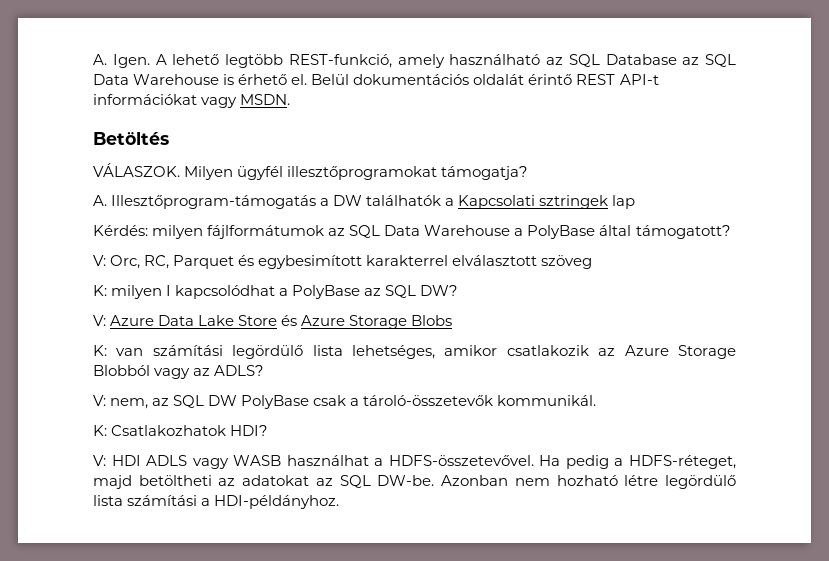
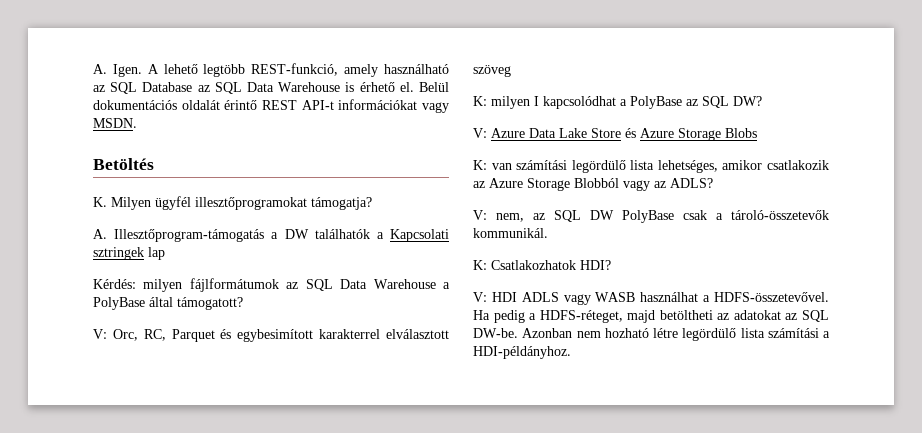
[93,163,180,177] VÁLASZOK. -> [93,197,107,207] K.

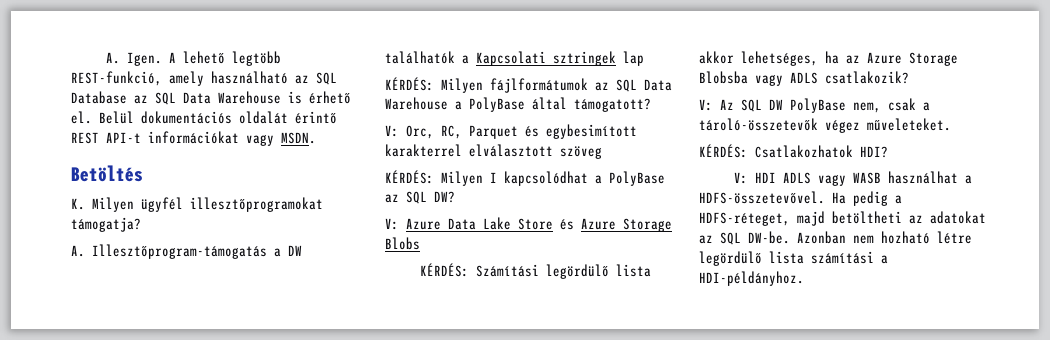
[93,279,183,292] Kérdés: milyen -> [385,77,483,93] KÉRDÉS: Milyen
[473,96,530,109] K: milyen -> [385,170,483,186] KÉRDÉS: Milyen
[473,160,829,173] [473,178,713,191] [473,210,545,222] K: van számítási legördülő lista lehetséges, amikor csatlakozik az Azure Storage Blobból vagy az ADLS? // V: nem, az -> [419,263,651,279] [699,51,958,66] [699,71,909,86] [699,99,734,111] KÉRDÉS: Számítási legördülő lista akkor lehetséges, ha az Azure Storage Blobsba vagy ADLS csatlakozik? // V: Az
(674, 216) none -> [853,102,881,113] nem,
[473,228,548,238] [473,260,487,270] kommunikál. // K: -> [825,118,951,133] [699,144,748,158] végez műveleteket. // KÉRDÉS:

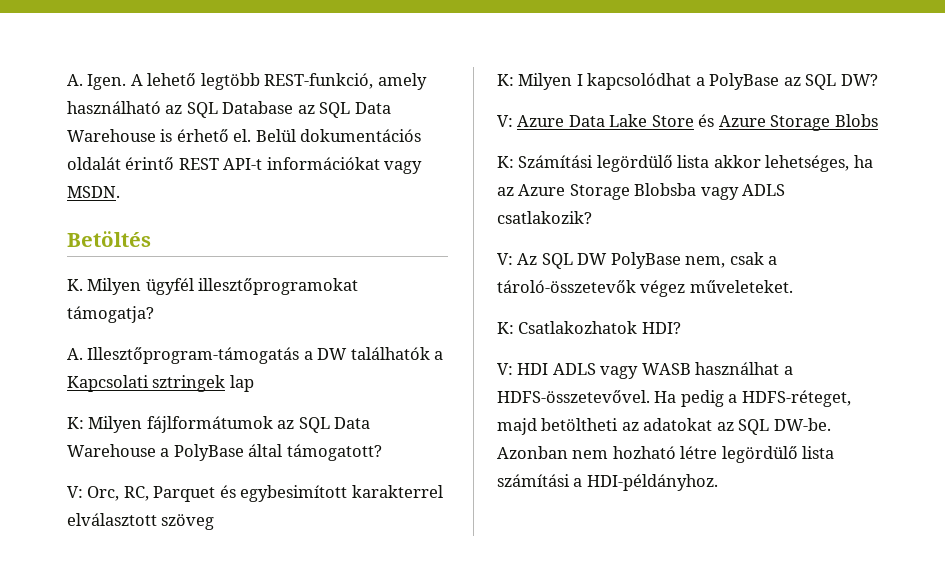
[385,77,434,91] KÉRDÉS: -> [67,417,84,429] K:
[385,170,434,184] KÉRDÉS: -> [497,74,514,86] K:
[419,263,469,277] KÉRDÉS: -> [497,156,514,168] K:
[699,144,748,158] KÉRDÉS: -> [497,322,514,334] K:

